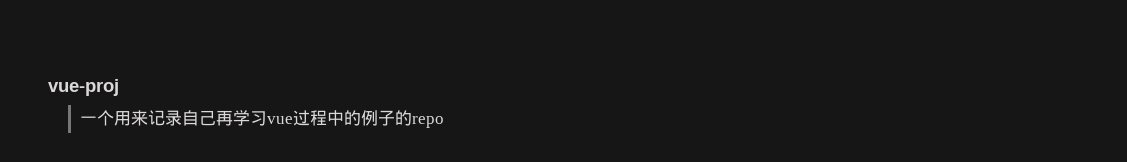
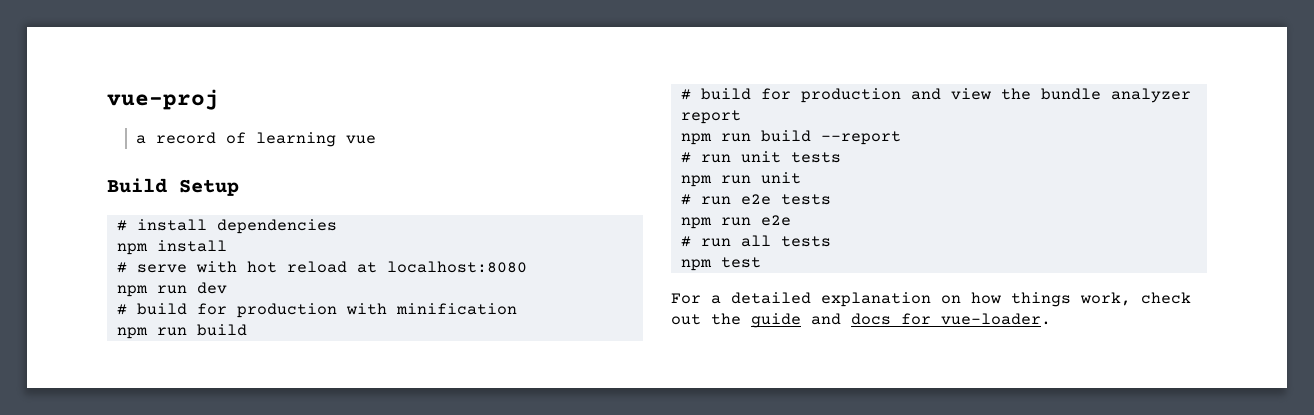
[80,110,445,128] 一个用来记录自己再学习vue过程中的例子的repo -> [136,132,377,147] [107,178,239,196] [116,219,337,234] [116,240,227,255] [116,261,527,273] [116,282,227,297] [116,303,517,318] [116,324,247,339] [680,88,1191,103] [680,110,741,124] [680,130,901,145] [680,151,841,163] [680,172,801,187] [680,194,831,205] [680,215,791,229] [680,235,831,247] [680,257,761,271] [671,292,1191,307] [671,313,1051,328] a record of learning vue // Build Setup // # install dependencies // npm install // # serve with hot reload at localhost:8080 // npm run dev // # build for production with minification // npm run build // # build for production and view the bundle analyzer report // npm run build --report // # run unit tests // npm run unit // # run e2e tests // npm run e2e // # run all tests // npm test // For a detailed explanation on how things work, check out the guide and docs for vue-loader.

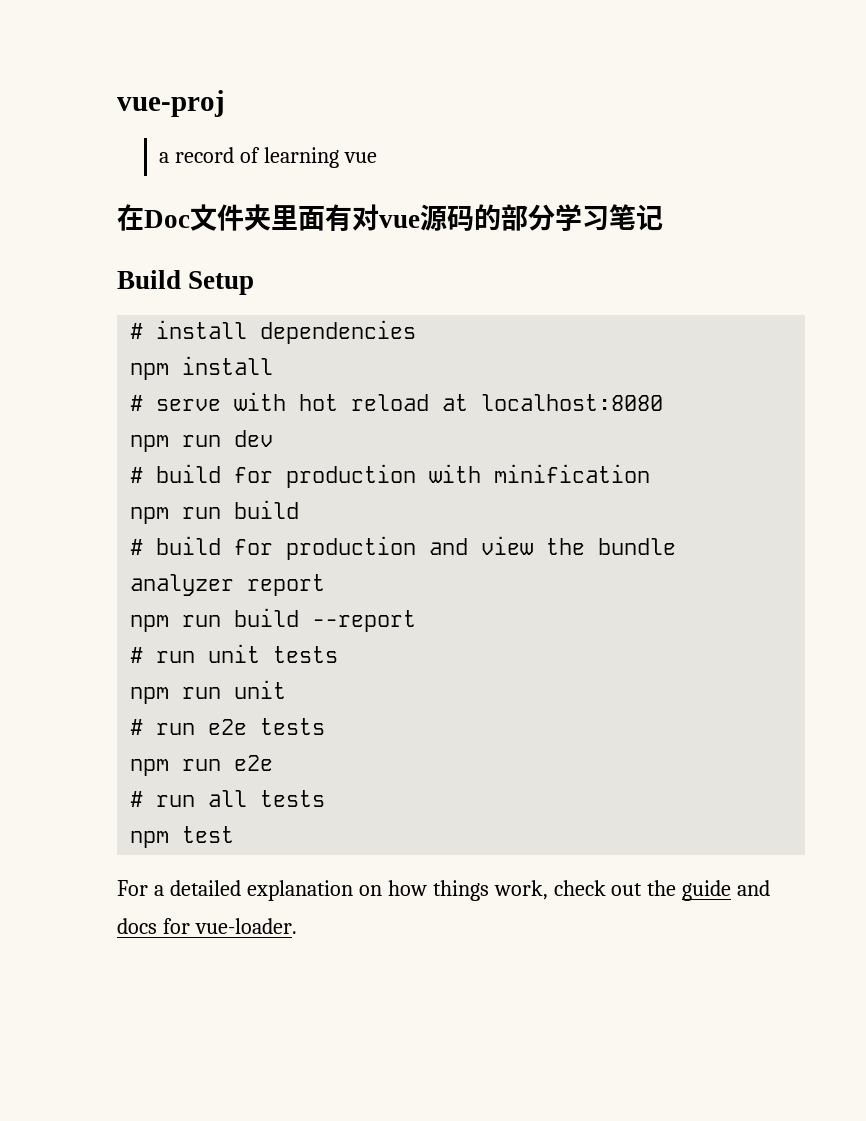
(377, 139) none -> [117,204,663,231] // 在Doc文件夹里面有对vue源码的部分学习笔记

